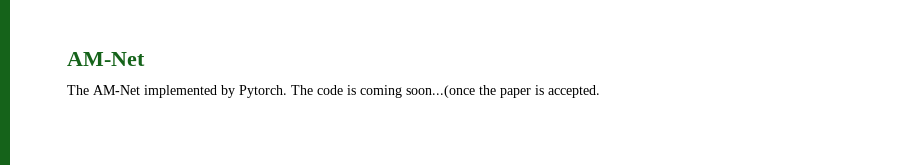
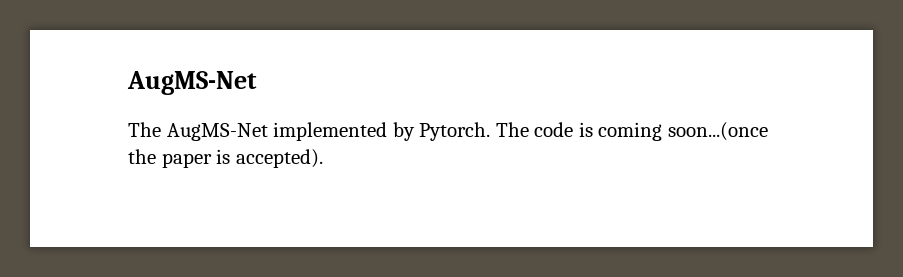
[67,52,145,66] [67,85,140,95] AM-Net // The AM-Net -> [127,71,257,95] [128,122,268,141] AugMS-Net // The AugMS-Net
[548,85,600,98] accepted. -> [235,149,323,168] accepted).

